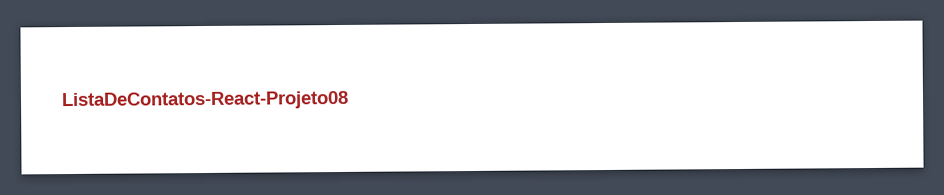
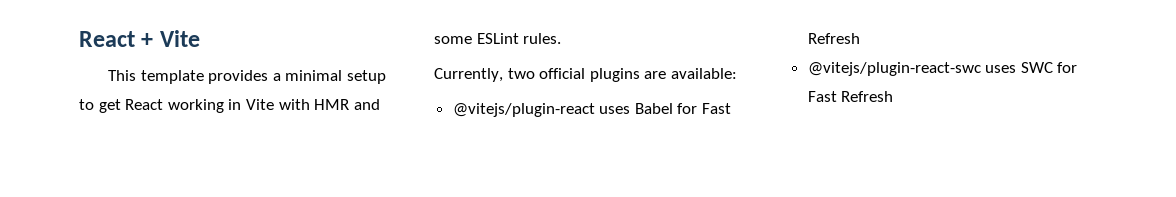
[61,90,349,111] ListaDeContatos-React-Projeto08 -> [79,30,200,47] [107,70,386,84] [79,99,380,113] [434,33,562,44] [434,68,737,82] [452,103,732,117] [807,33,860,44] [807,62,1078,76] [807,91,894,102] React + Vite // This template provides a minimal setup to get React working in Vite with HMR and some ESLint rules. // Currently, two official plugins are available: // @vitejs/plugin-react uses Babel for Fast Refresh // @vitejs/plugin-react-swc uses SWC for Fast Refresh

